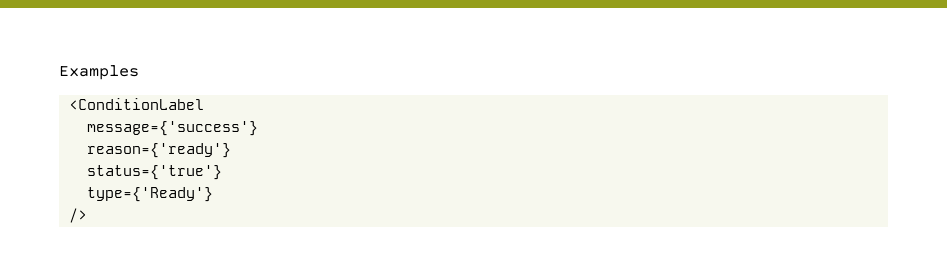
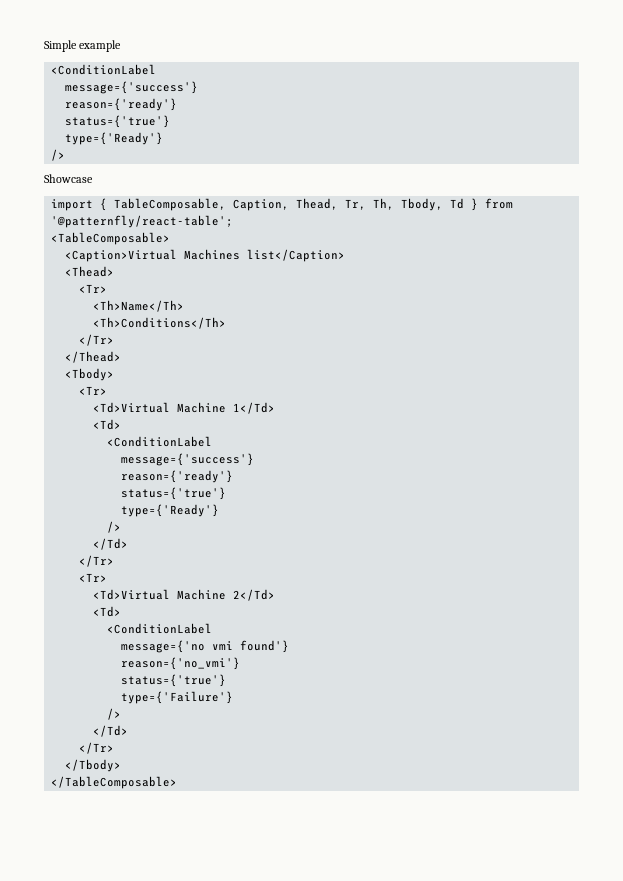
[59,65,139,80] [69,98,205,110] [87,121,259,136] [87,143,232,158] [87,165,223,180] [87,187,214,202] [69,208,88,223] Examples // <ConditionLabel // message={'success'} // reason={'ready'} // status={'true'} // type={'Ready'} // /> -> [44,40,122,52] [51,64,157,75] [65,81,199,94] [65,98,178,111] [65,115,171,128] [65,132,164,145] [51,149,66,161] [44,174,93,183] [51,198,514,211] [51,215,234,228] [51,232,171,245] [65,249,346,262] [65,266,115,277] [79,284,108,293] [93,300,185,312] [93,317,227,329] [79,334,115,346] [65,351,122,363] [65,368,115,381] [79,386,108,395] [93,402,276,414] [93,419,122,430] [107,436,213,447] [121,453,255,466] [121,470,234,483] [121,487,227,500] [121,504,220,517] [107,521,122,533] [93,538,129,550] [79,555,115,567] [79,573,108,582] [93,589,276,601] [93,606,122,617] [107,623,213,634] [121,640,290,653] [121,657,241,670] [121,674,227,687] [121,691,234,704] [107,708,122,720] [93,725,129,737] [79,742,115,754] [65,759,122,772] [51,776,178,789] Simple example // <ConditionLabel // message={'success'} // reason={'ready'} // status={'true'} // type={'Ready'} // /> // Showcase // import { TableComposable, Caption, Thead, Tr, Th, Tbody, Td } from '@patternfly/react-table'; // <TableComposable> // <Caption>Virtual Machines list</Caption> // <Thead> // <Tr> // <Th>Name</Th> // <Th>Conditions</Th> // </Tr> // </Thead> // <Tbody> // <Tr> // <Td>Virtual Machine 1</Td> // <Td> // <ConditionLabel // message={'success'} // reason={'ready'} // status={'true'} // type={'Ready'} // /> // </Td> // </Tr> // <Tr> // <Td>Virtual Machine 2</Td> // <Td> // <ConditionLabel // message={'no vmi found'} // reason={'no_vmi'} // status={'true'} // type={'Failure'} // /> // </Td> // </Tr> // </Tbody> // </TableComposable>

